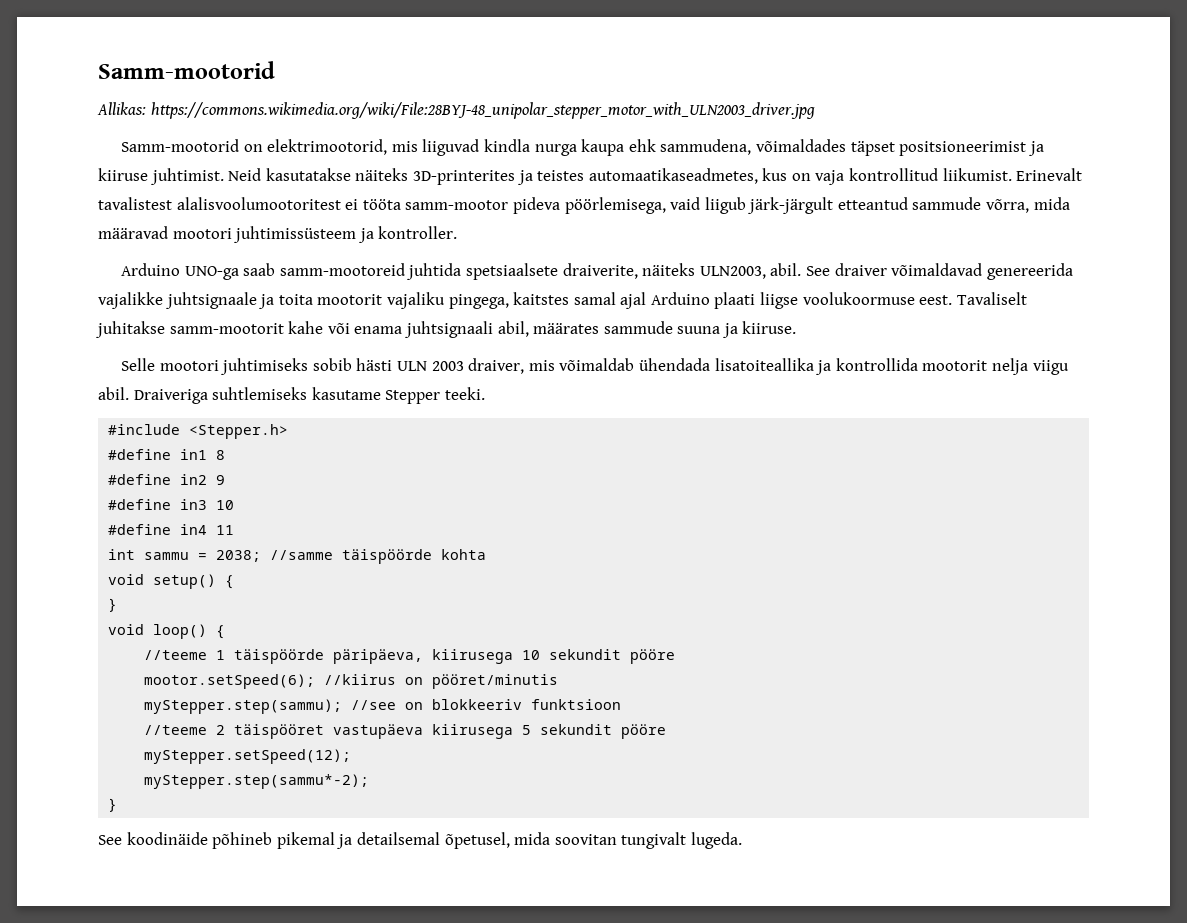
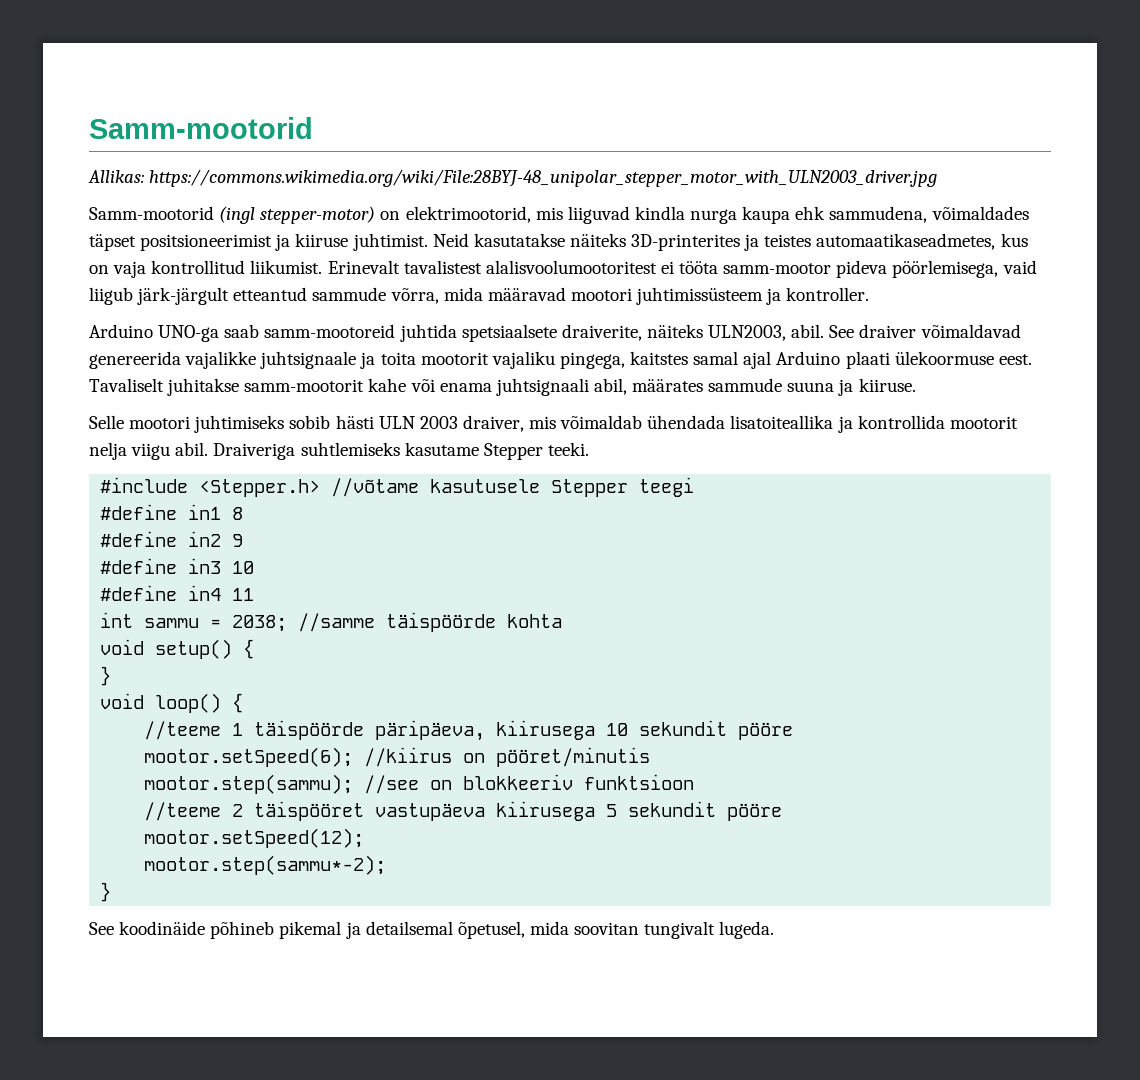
(240, 145) none -> [219,206,376,224] (ingl stepper-motor)
[760,292,915,309] liigse voolukoormuse -> [894,351,994,365] ülekoormuse
(289, 431) none -> [331,477,695,497] //võtame kasutusele Stepper teegi
[144,699,343,714] myStepper.step(sammu); -> [144,774,354,794] mootor.step(sammu);
[144,749,352,764] [144,774,370,789] myStepper.setSpeed(12); // myStepper.step(sammu*-2); -> [144,828,365,848] [144,855,387,875] mootor.setSpeed(12); // mootor.step(sammu*-2);

